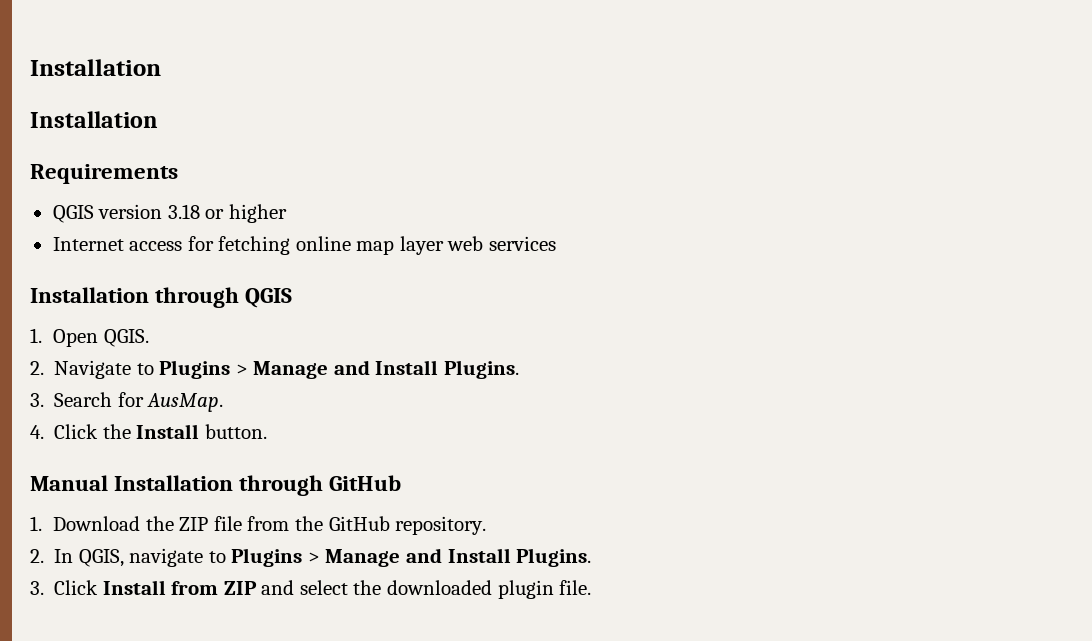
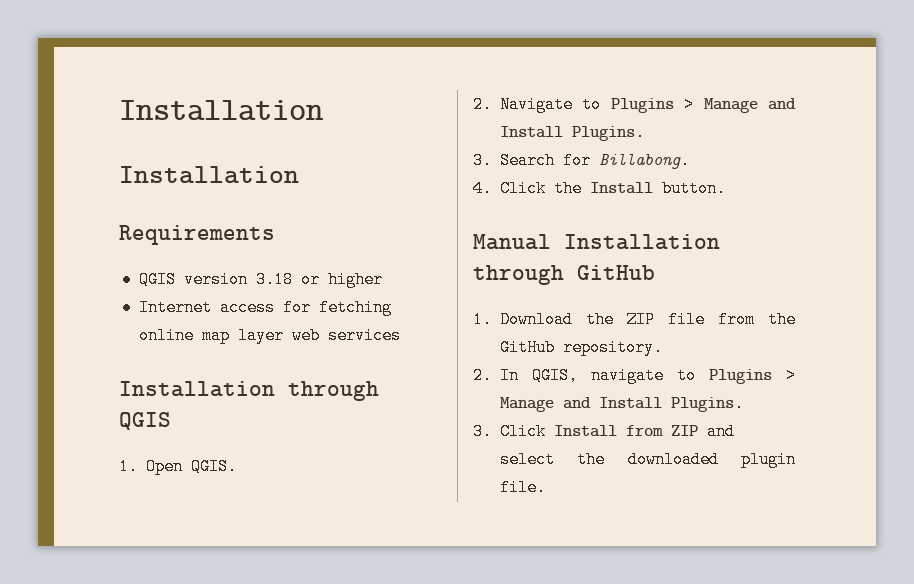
[147,393,224,412] AusMap. -> [599,152,690,169] Billabong.

